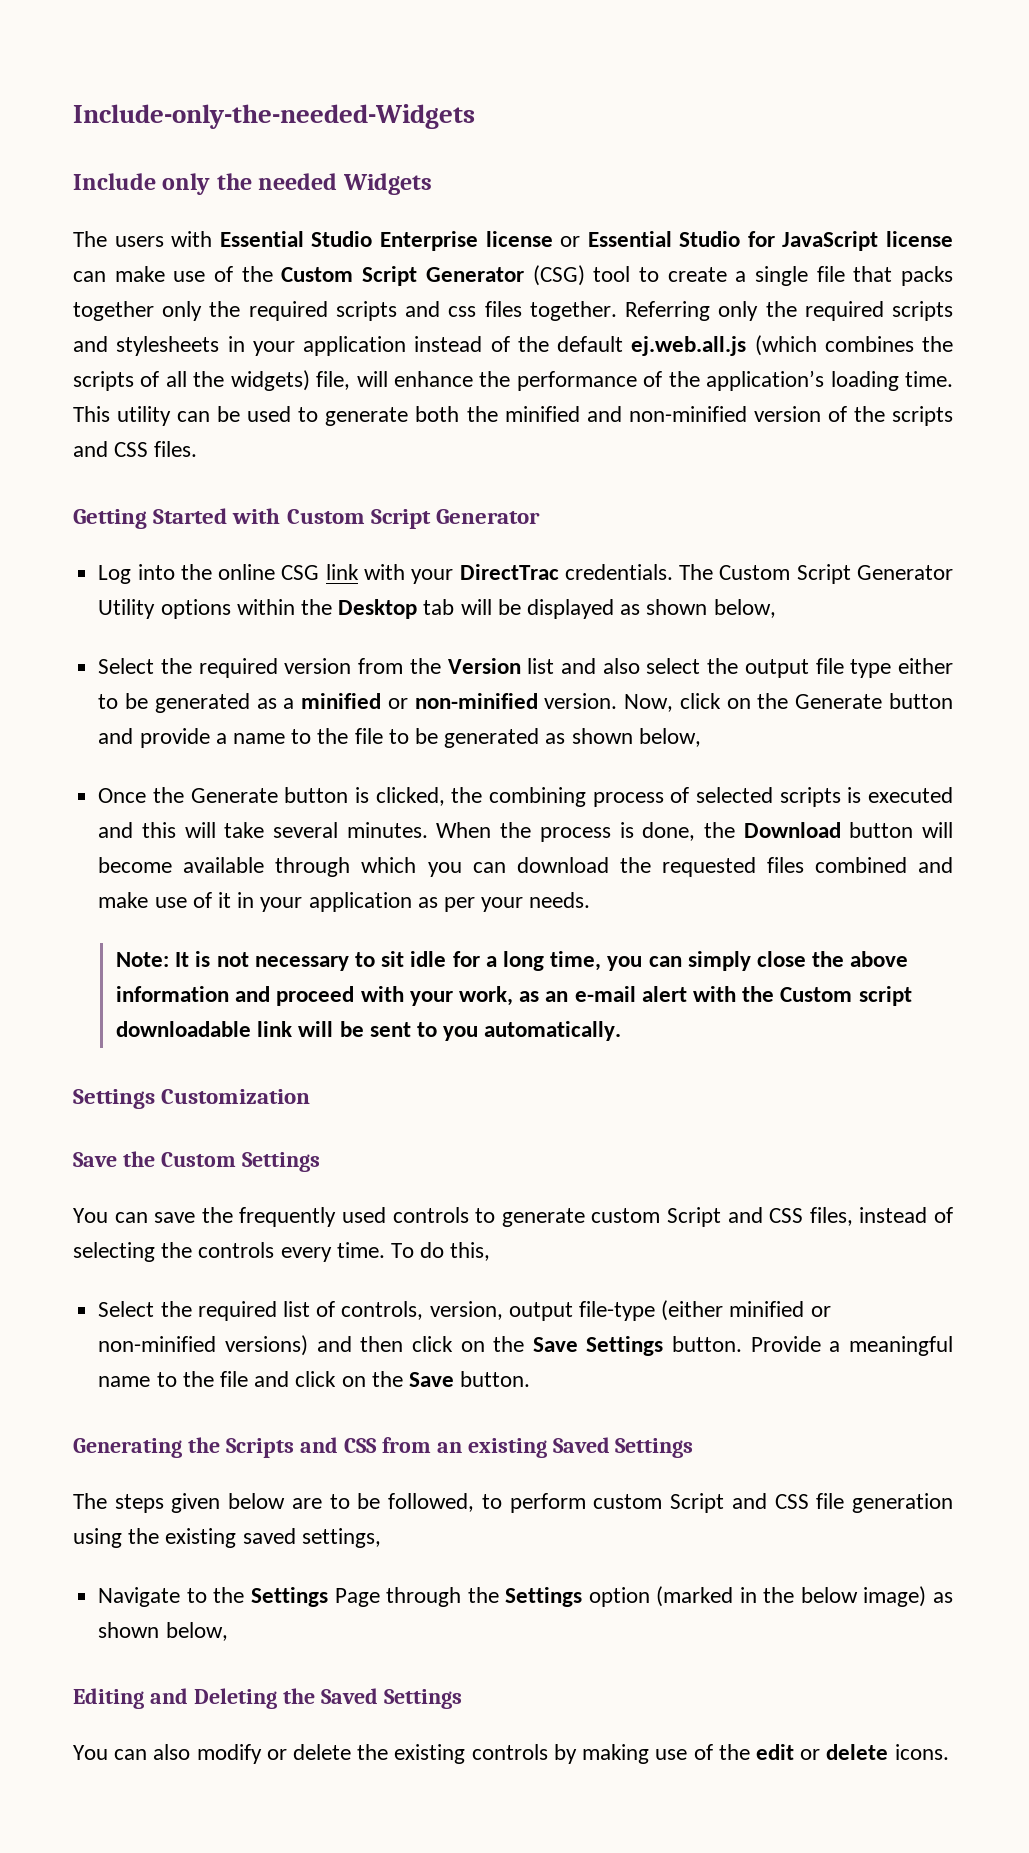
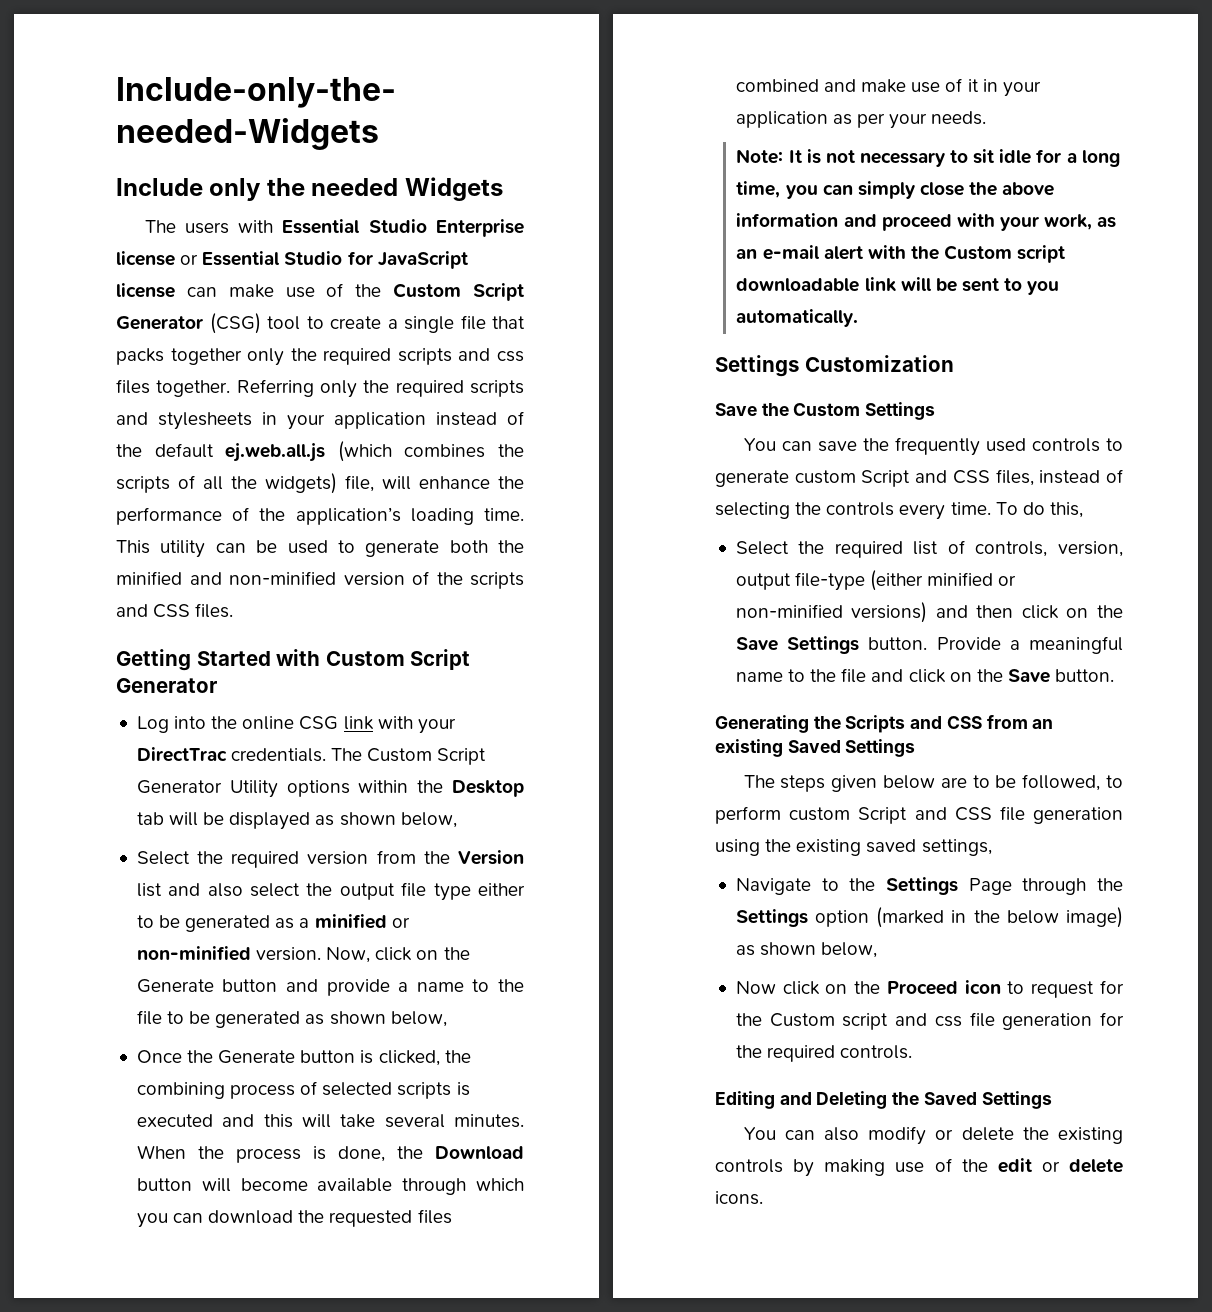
(228, 1631) none -> [735,980,1124,998] [735,1012,1124,1030] [735,1045,913,1062] // Now click on the Proceed icon to request for the Custom script and css file generation for the required controls.

